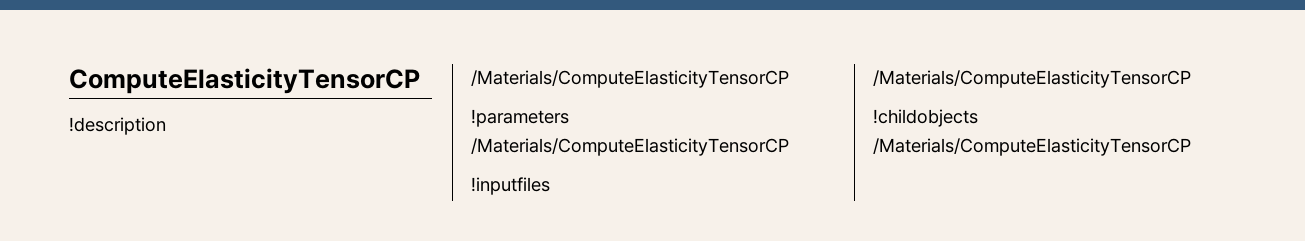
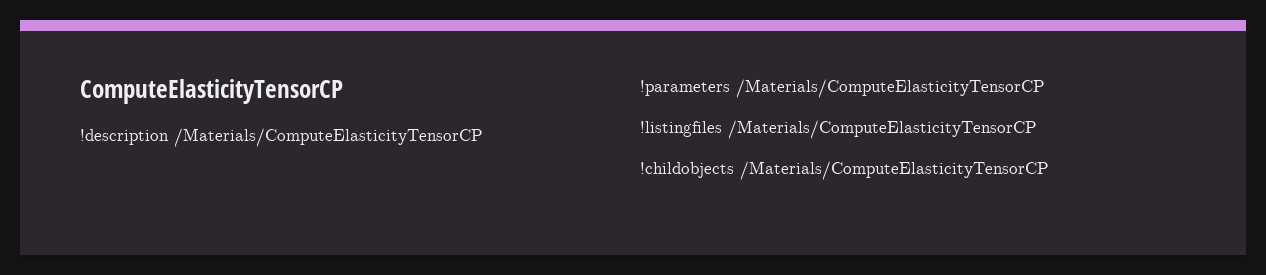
[471,177,550,195] !inputfiles -> [640,121,722,137] !listingfiles

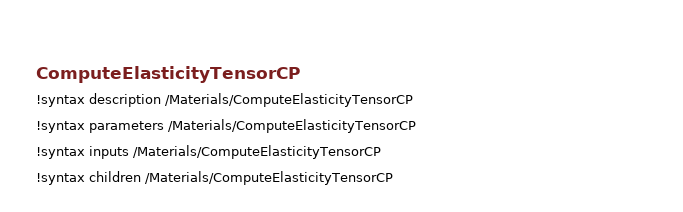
[80,128,483,147] [640,79,1045,98] [640,120,1037,139] [640,162,734,178] !description /Materials/ComputeElasticityTensorCP // !parameters /Materials/ComputeElasticityTensorCP // !listingfiles /Materials/ComputeElasticityTensorCP // !childobjects -> [36,93,413,107] [36,119,416,133] [36,145,381,159] [36,171,141,185] !syntax description /Materials/ComputeElasticityTensorCP // !syntax parameters /Materials/ComputeElasticityTensorCP // !syntax inputs /Materials/ComputeElasticityTensorCP // !syntax children

